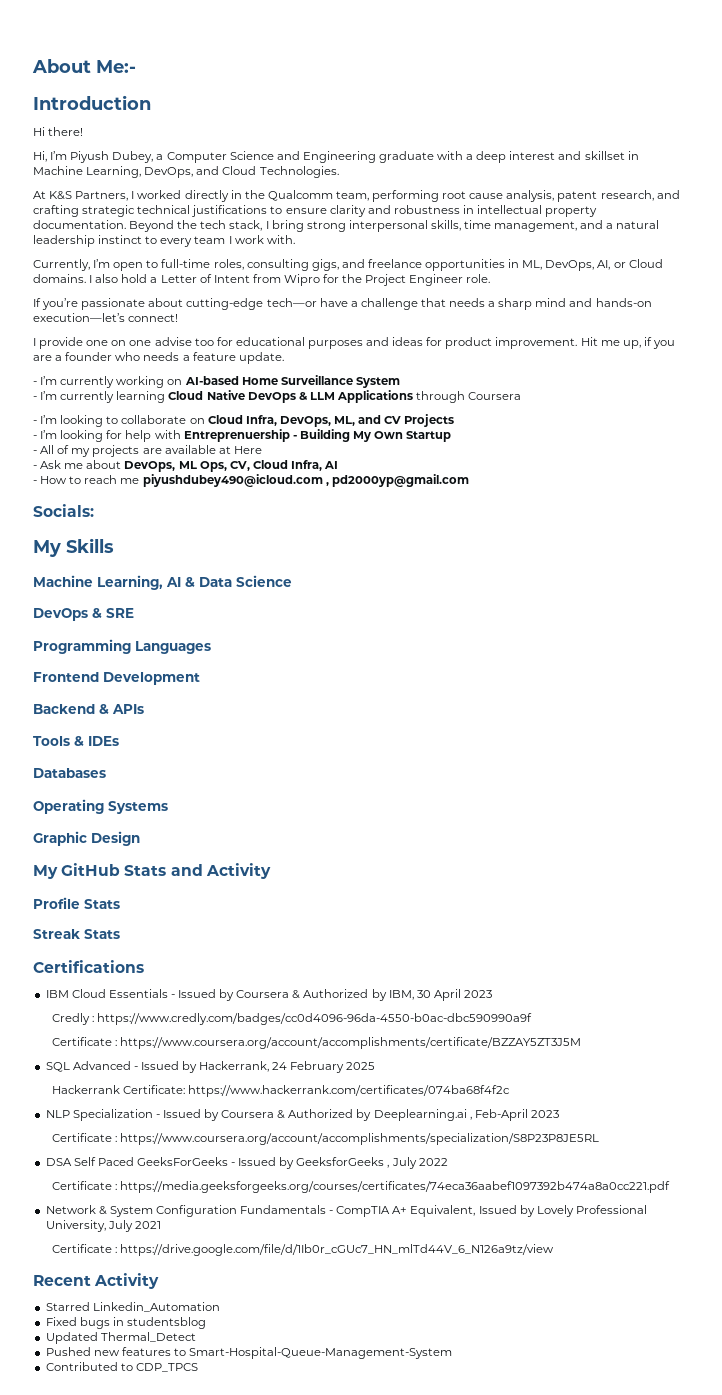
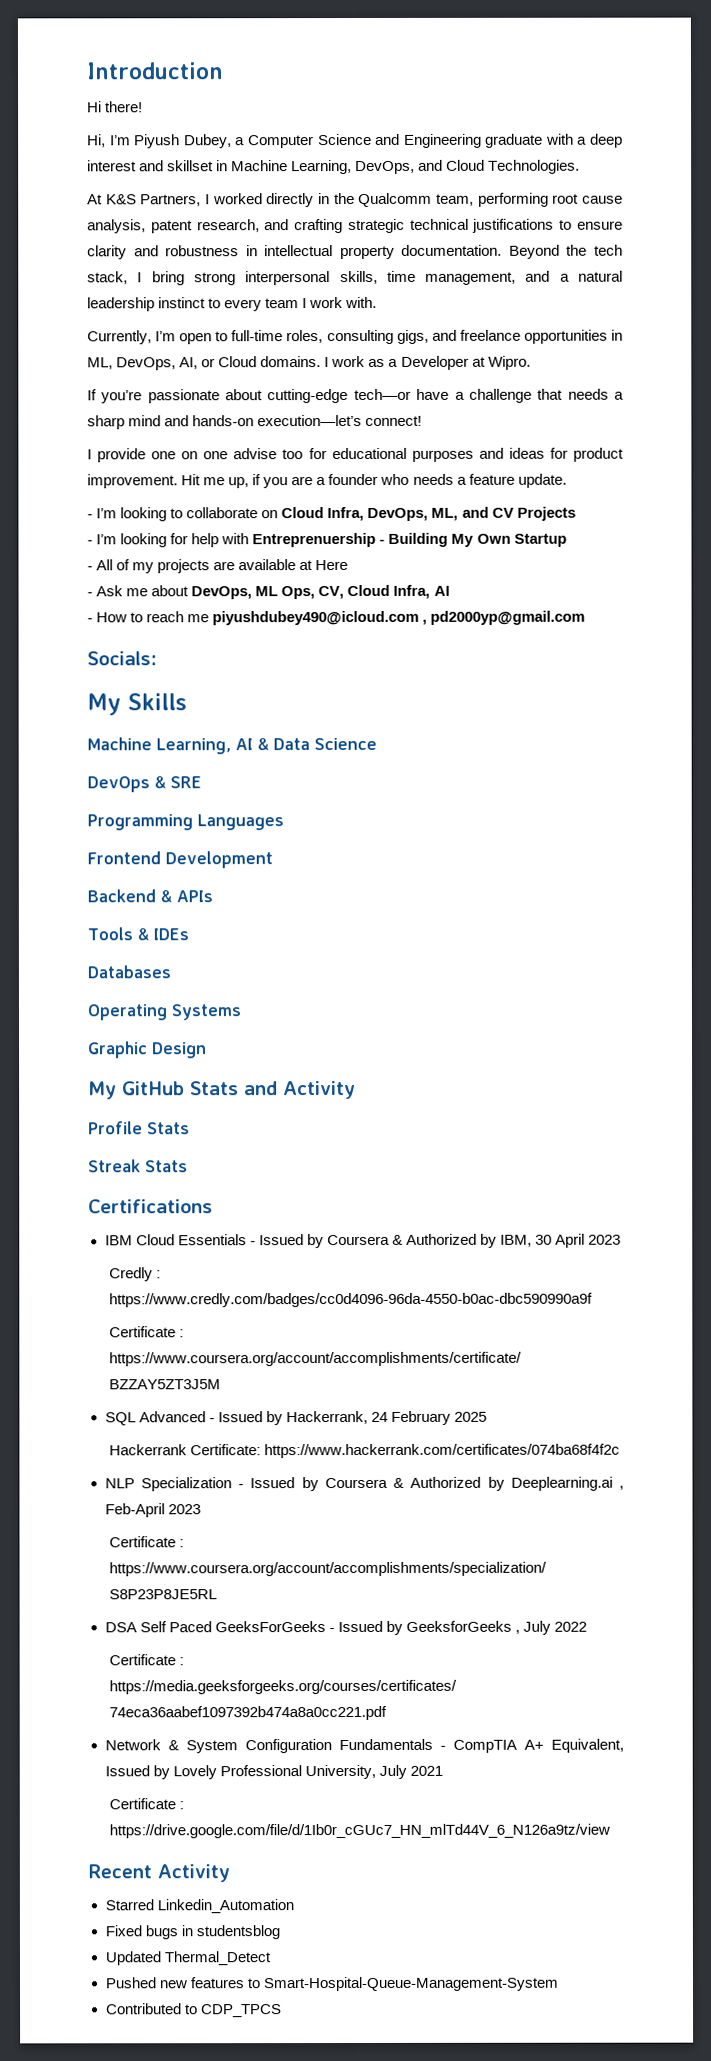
[32,59,136,73] About Me:- // -> (86, 71) none
[95,274,491,286] also hold a Letter of Intent from Wipro for the Project Engineer role. -> [331,355,531,370] work as a Developer at Wipro.
[33,375,400,388] [33,390,522,403] // - I’m currently working on AI-based Home Surveillance System // - I’m currently learning Cloud Native DevOps & LLM Applications through Coursera -> (567, 480) none

